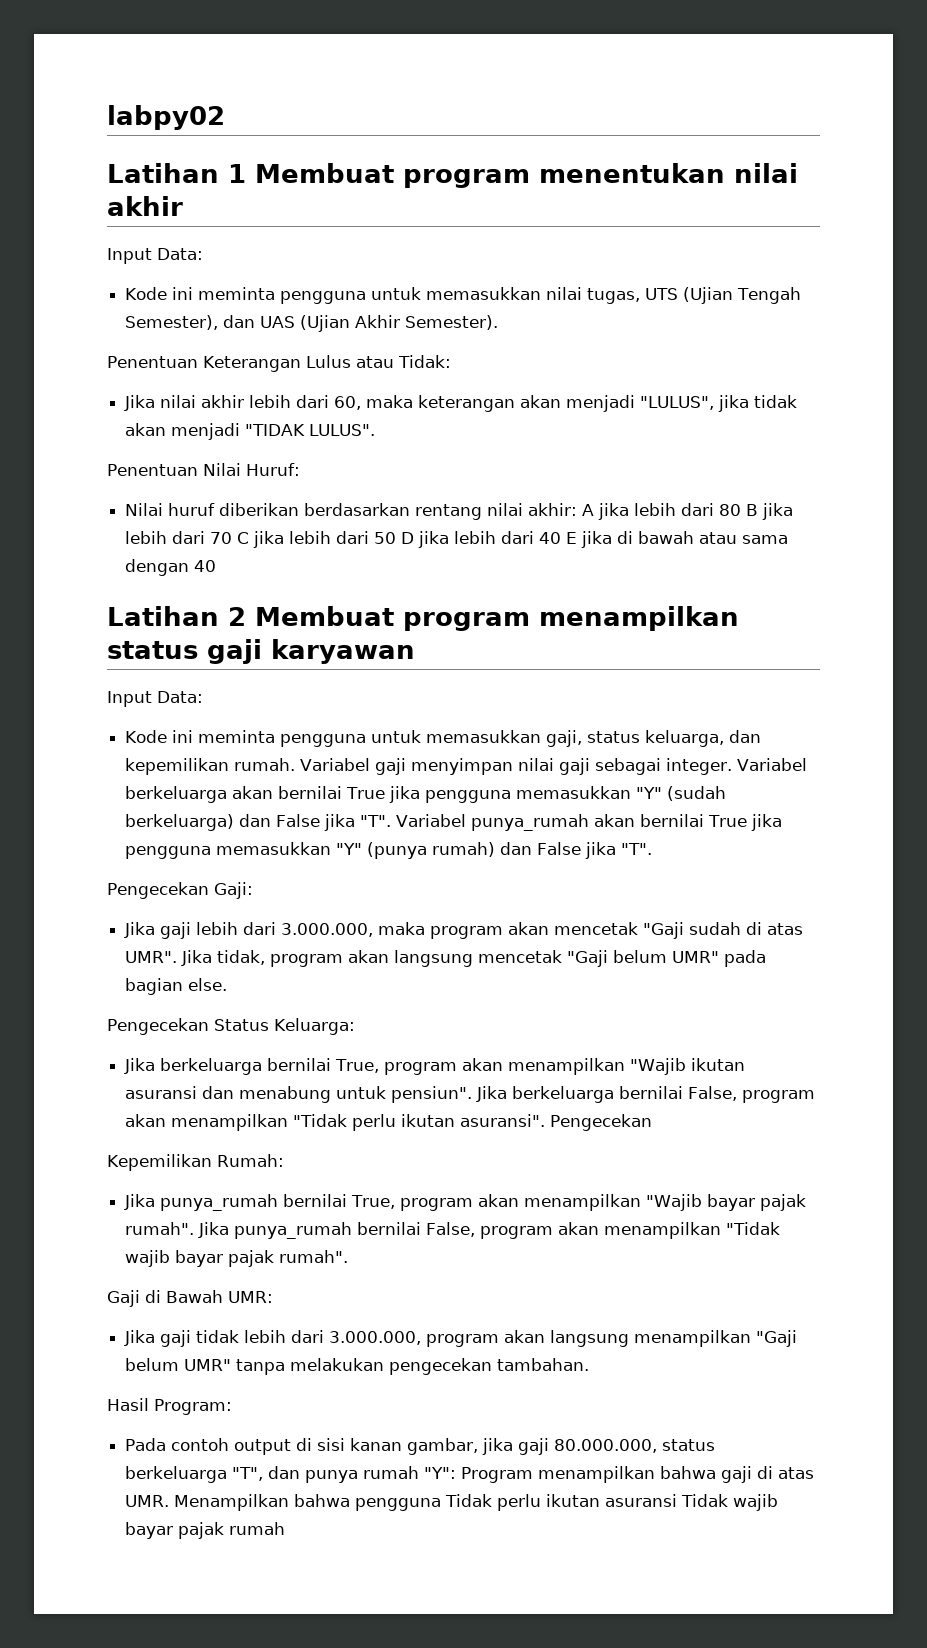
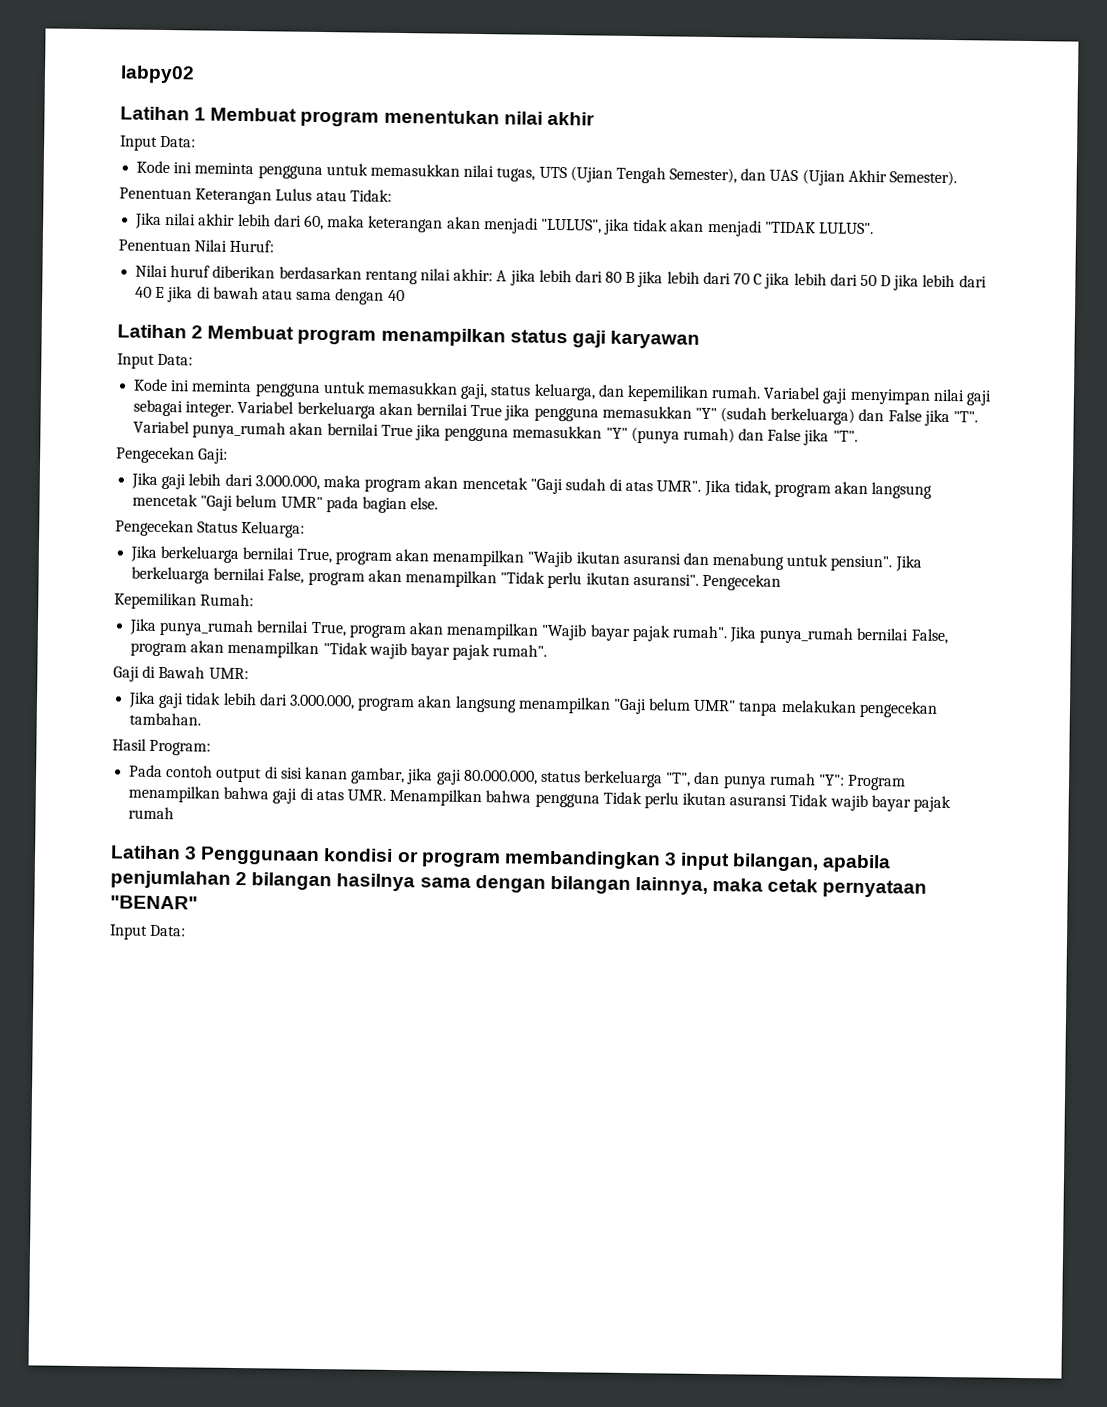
(286, 1528) none -> [110,845,892,873] [110,870,928,898] [110,895,198,910] [109,924,187,940] // Latihan 3 Penggunaan kondisi or program membandingkan 3 input bilangan, apabila penjumlahan 2 bilangan hasilnya sama dengan bilangan lainnya, maka cetak pernyataan "BENAR" // Input Data:

